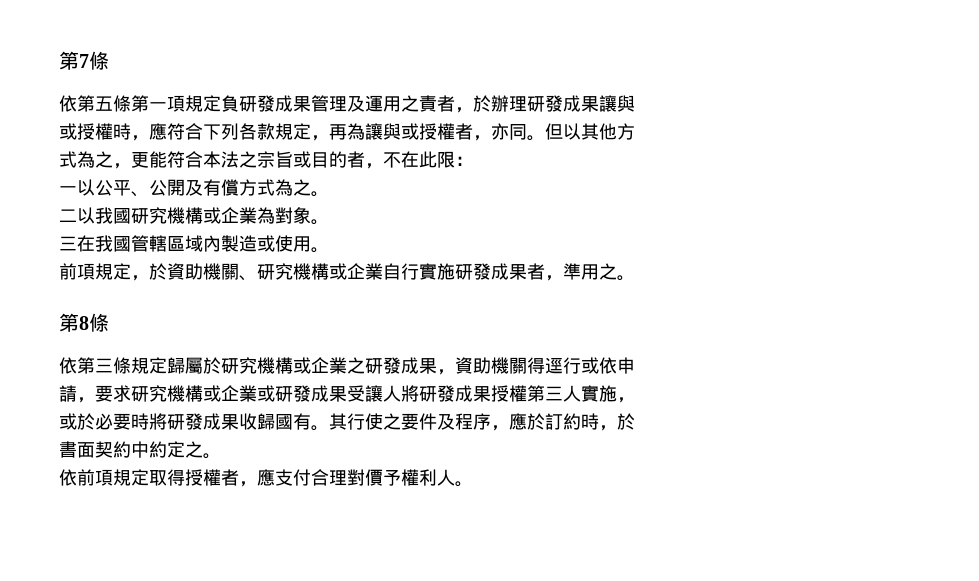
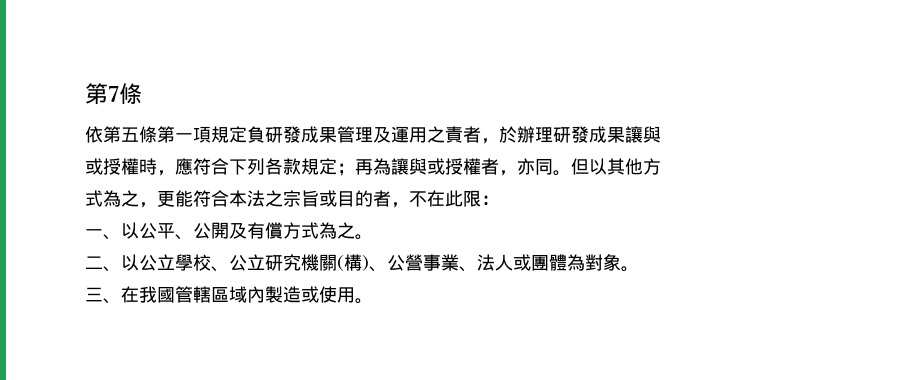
[311,135,329,141] ， -> [337,163,355,176] ；
(77, 190) none -> [103,234,121,240] 、
[77,207,257,224] 以我國研究機構或企業 -> [103,254,567,272] 、以公立學校、公立研究機關(構)、公營事業、法人或團體
(77, 243) none -> [103,298,121,304] 、
[59,263,635,281] [59,313,109,332] [59,357,635,375] [59,385,635,403] [59,413,635,431] [59,441,221,459] [59,469,473,487] // 前項規定，於資助機關、研究機構或企業自行實施研發成果者，準用之。 // 第8條 // 依第三條規定歸屬於研究機構或企業之研發成果，資助機關得逕行或依申 // 請，要求研究機構或企業或研發成果受讓人將研發成果授權第三人實施， // 或於必要時將研發成果收歸國有。其行使之要件及程序，應於訂約時，於 // 書面契約中約定之。 // 依前項規定取得授權者，應支付合理對價予權利人。 -> (373, 301) none

